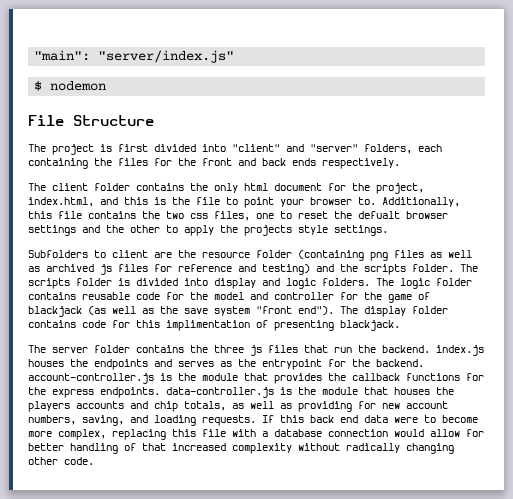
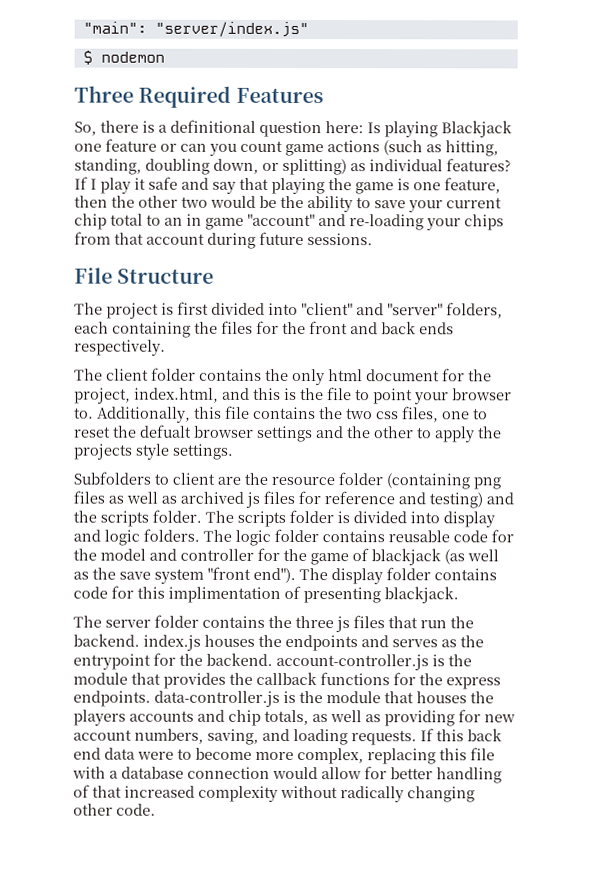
(107, 86) none -> [74,85,324,108] [74,119,512,138] [74,138,499,157] [74,158,511,176] [74,176,501,195] [74,195,502,213] [74,213,504,231] [74,231,373,249] // Three Required Features // So, there is a definitional question here: Is playing Blackjack one feature or can you count game actions (such as hitting, standing, doubling down, or splitting) as individual features? If I play it safe and say that playing the game is one feature, then the other two would be the ability to save your current chip total to an in game "account" and re-loading your chips from that account during future sessions.

